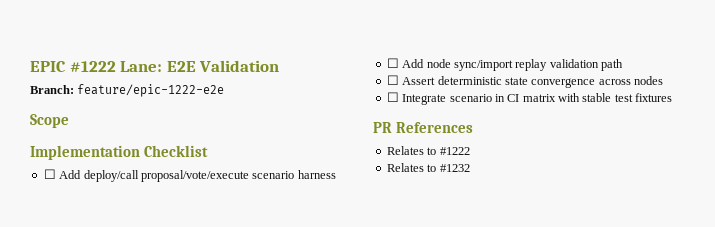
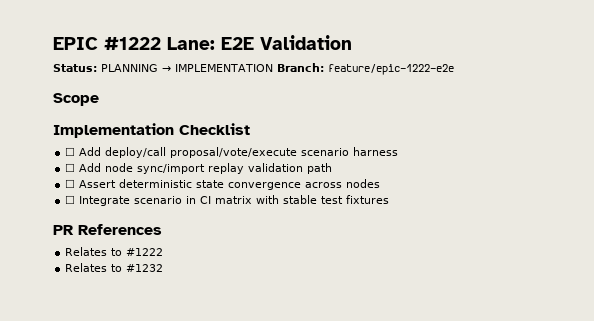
(280, 66) none -> [53,64,273,72] Status: PLANNING → IMPLEMENTATION

